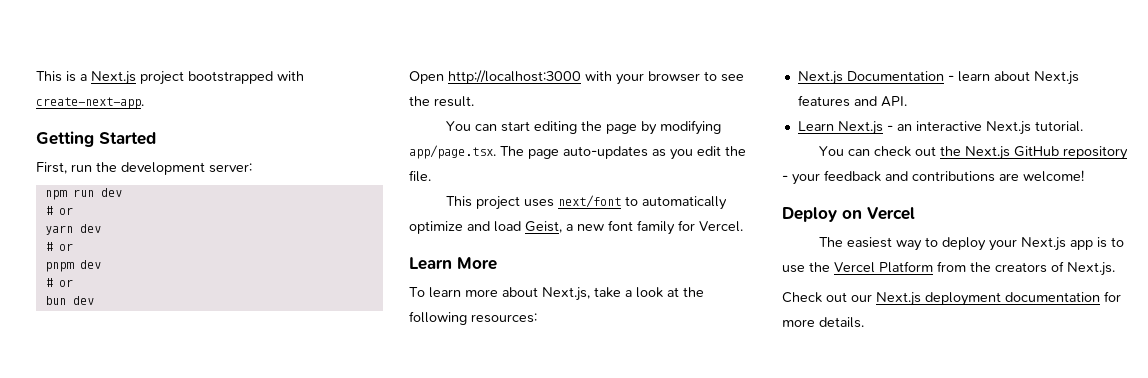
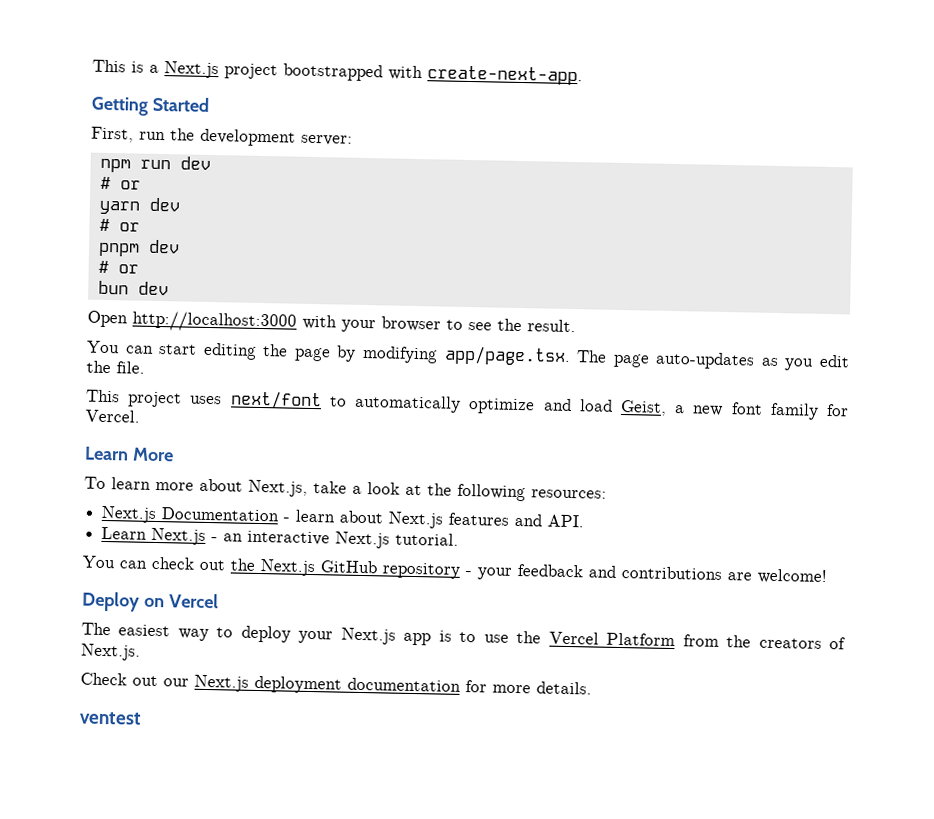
(864, 322) none -> [79,711,142,725] // ventest

